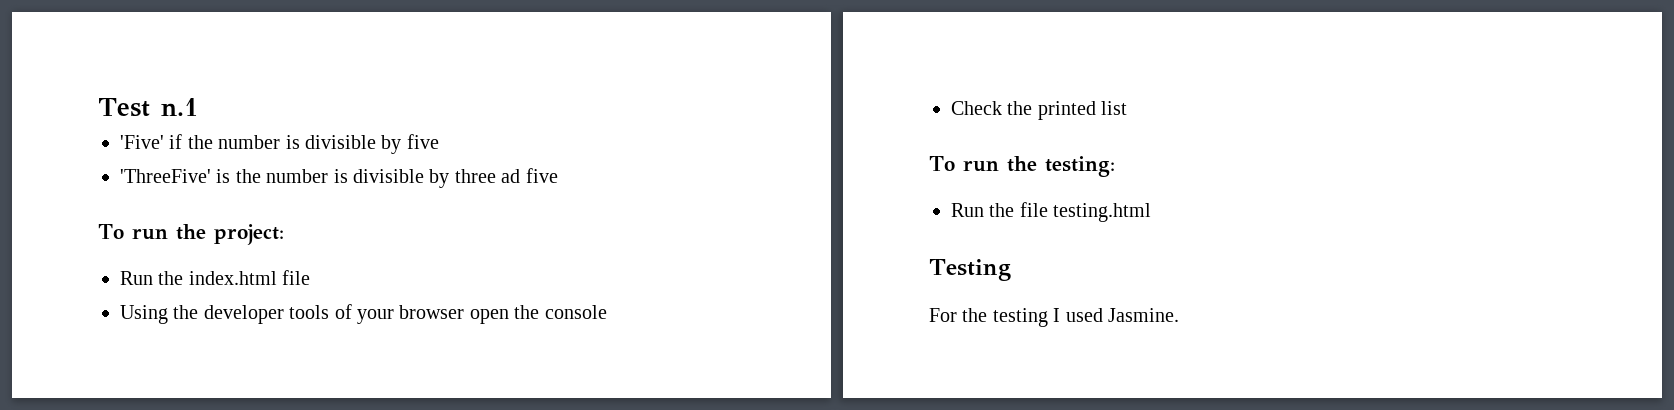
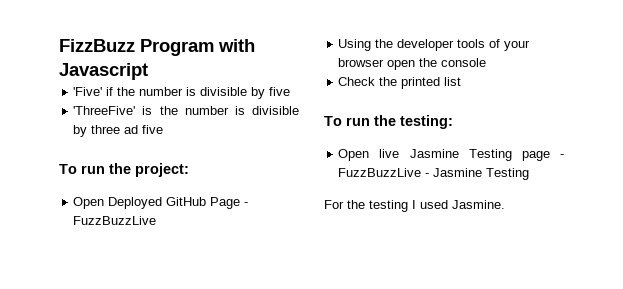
[98,98,198,117] Test n.1 -> [59,39,255,56] [59,63,148,80] FizzBuzz Program with Javascript
[120,270,311,285] Run the index.html file -> [73,197,249,209] [73,216,157,225] Open Deployed GitHub Page - FuzzBuzzLive
[951,202,1152,222] Run the file testing.html // -> [338,149,564,161] [338,168,483,177] Open live Jasmine Testing page - FuzzBuzzLive - Jasmine

